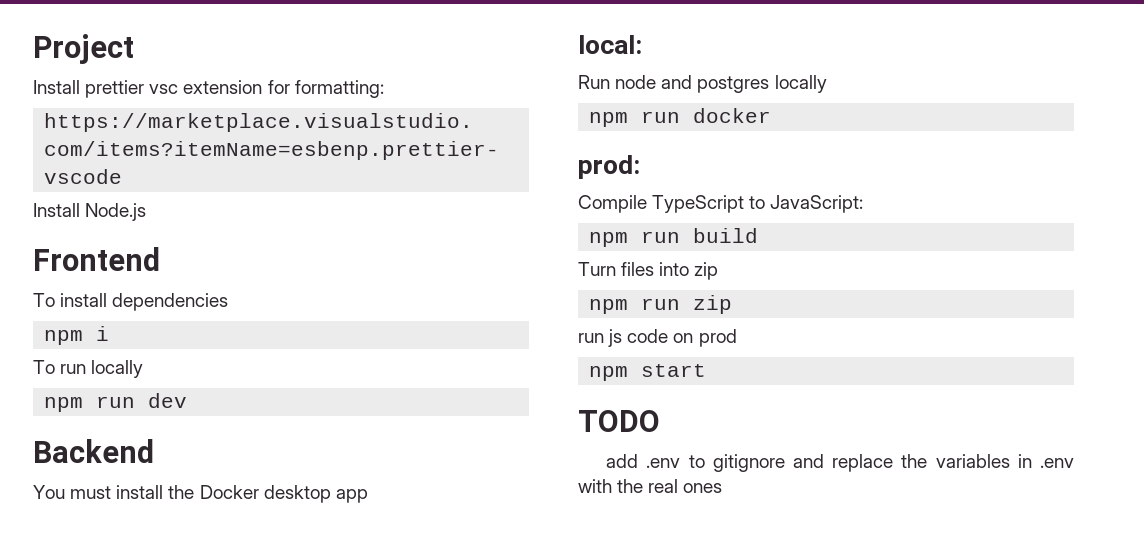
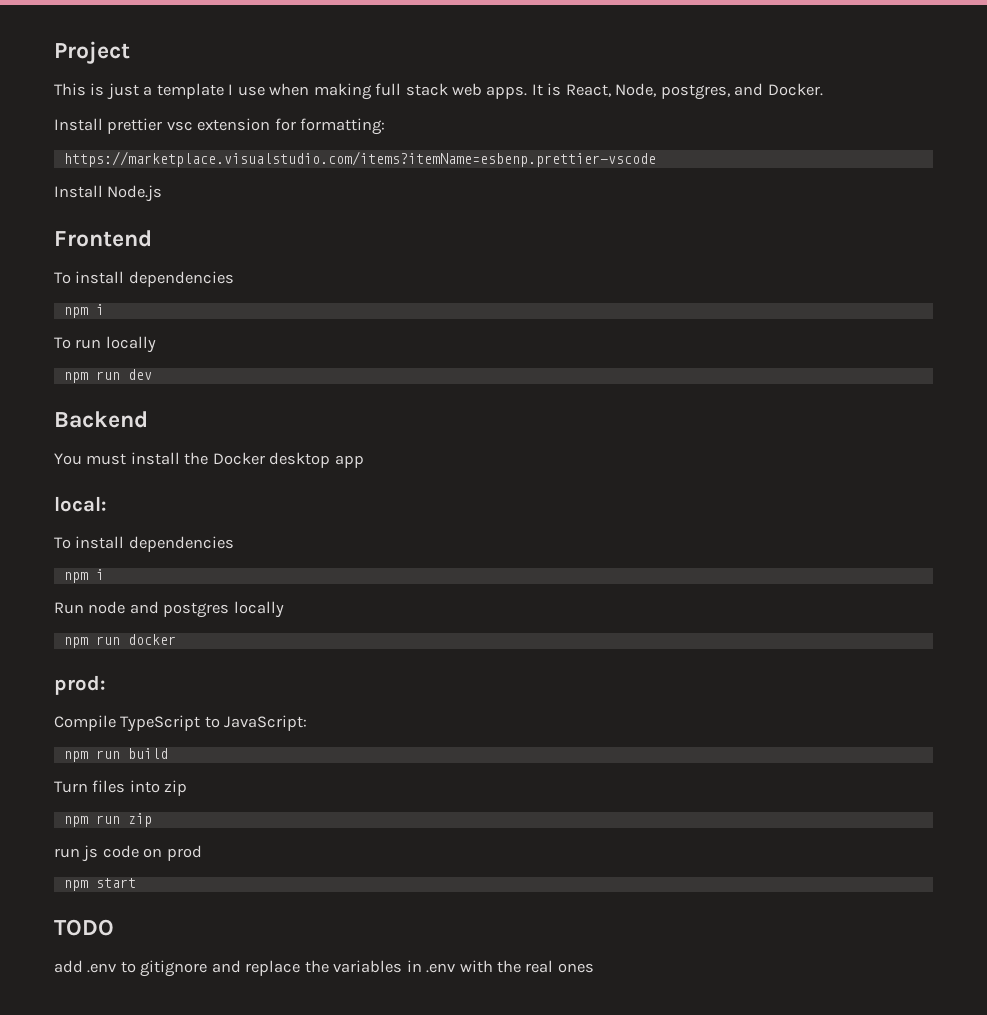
(134, 49) none -> [54,83,823,100] // This is just a template I use when making full stack web apps. It is React, Node, postgres, and Docker.
(642, 44) none -> [54,536,234,552] [63,569,104,583] // To install dependencies // npm i

